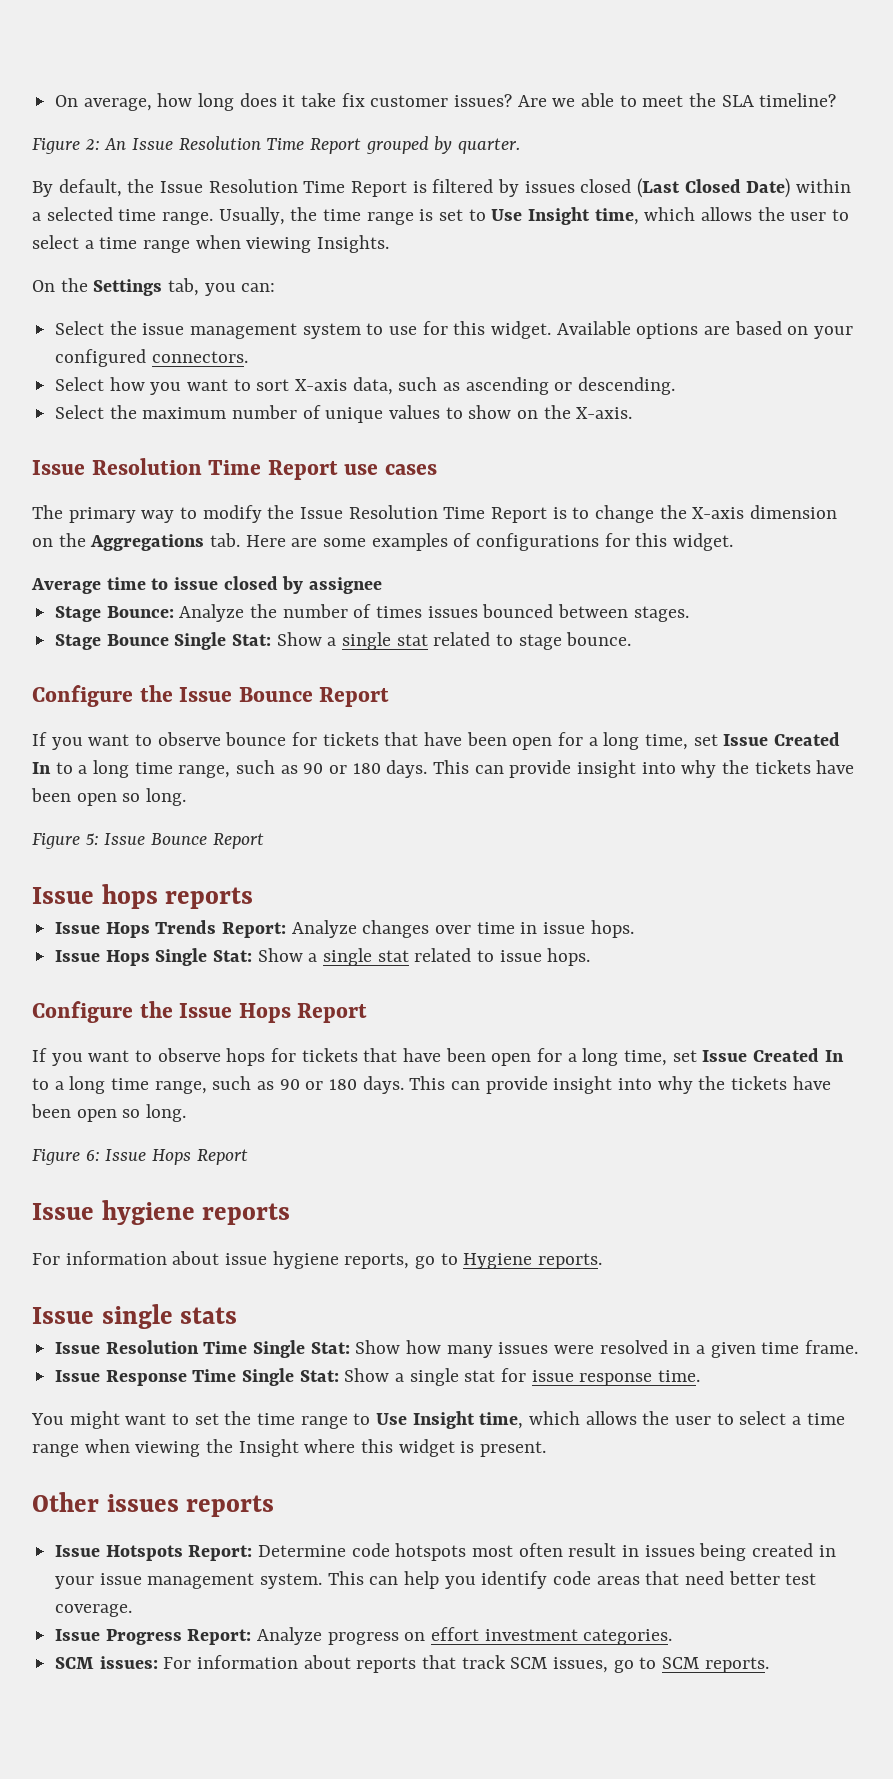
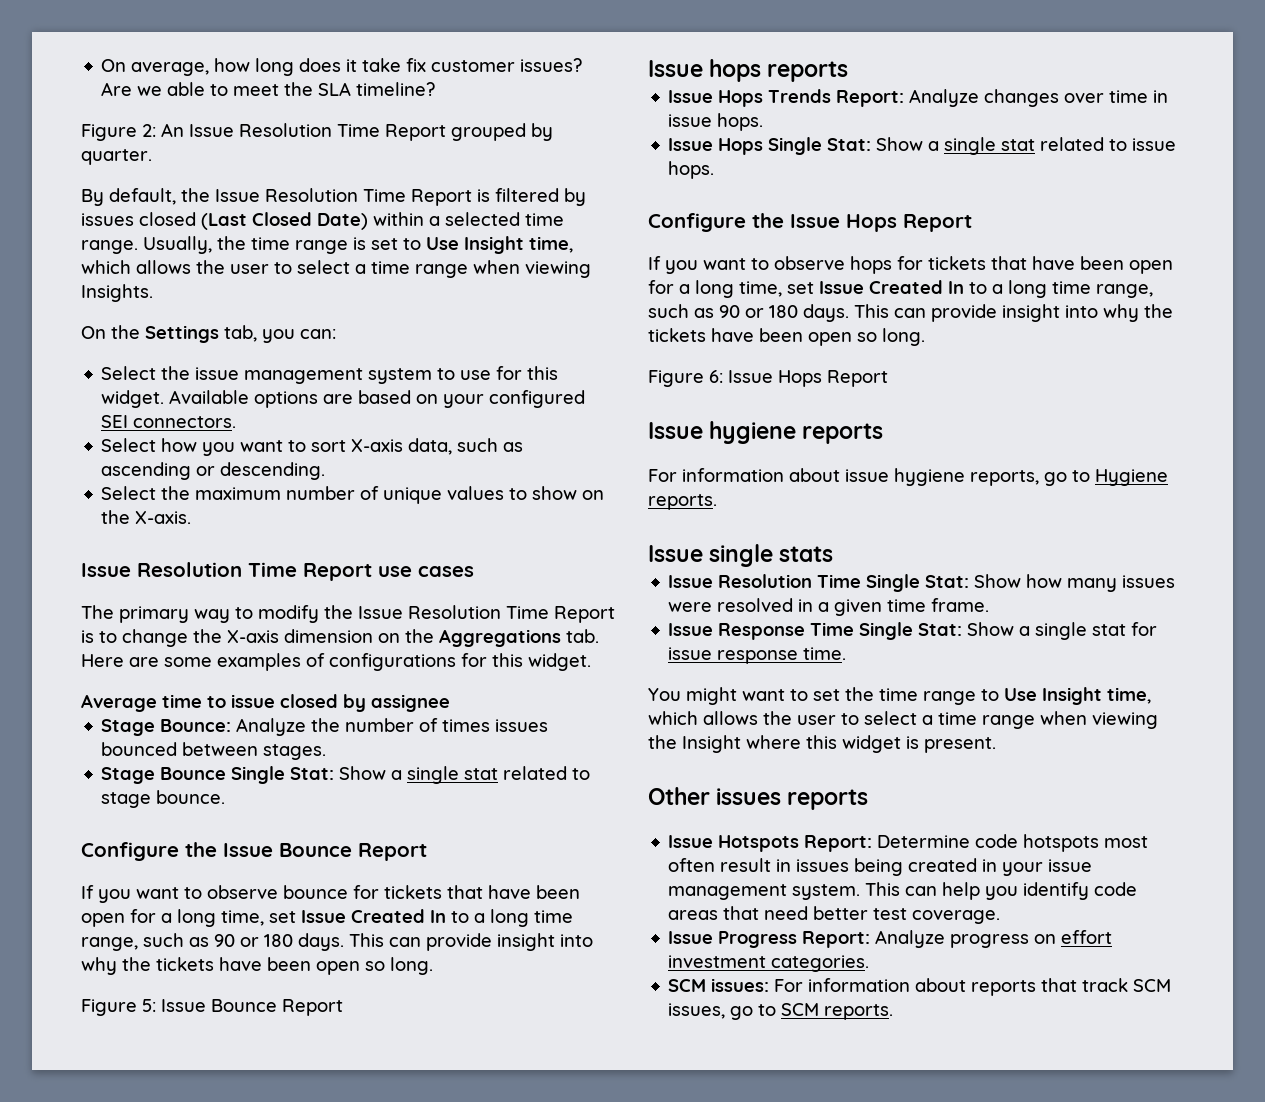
(147, 358) none -> [101,415,129,428] SEI

